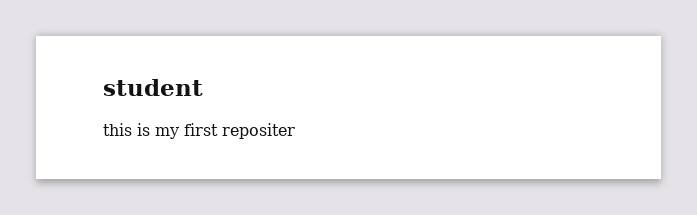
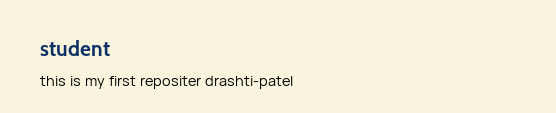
(295, 131) none -> [204,76,293,89] drashti-patel

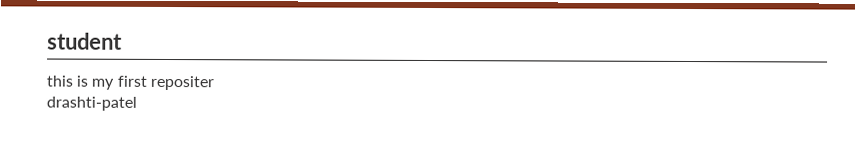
(201, 82) none -> (214, 83) //

